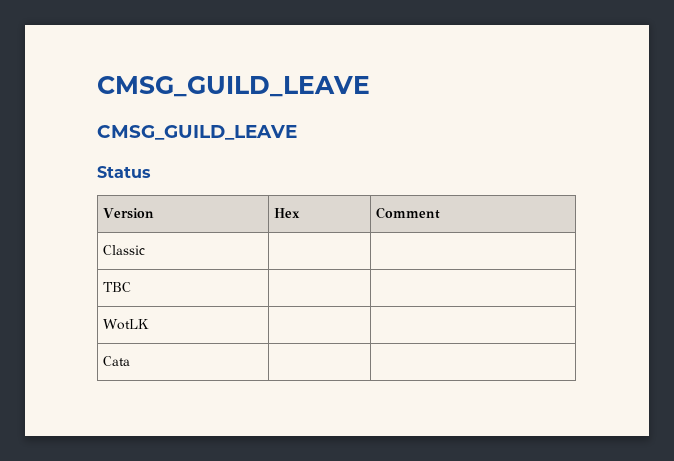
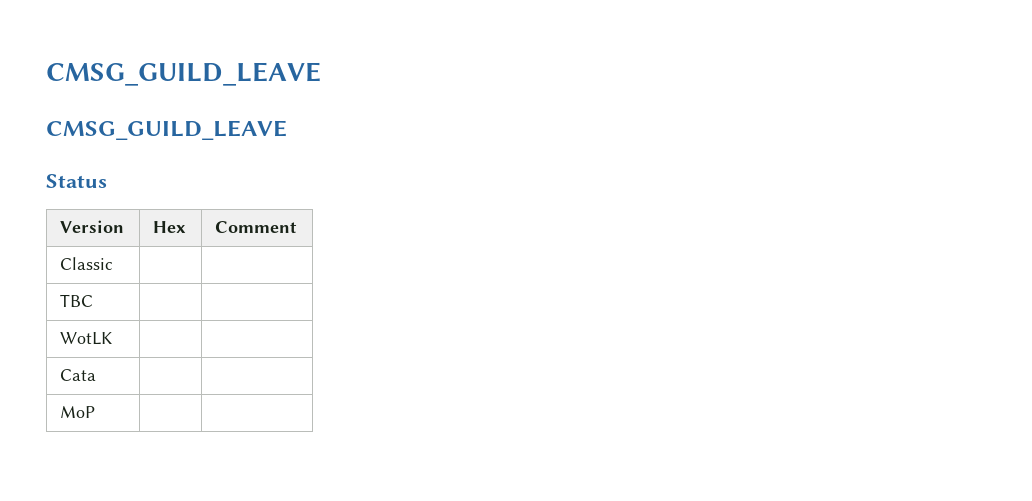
(131, 361) none -> [60,406,96,418] // MoP | |

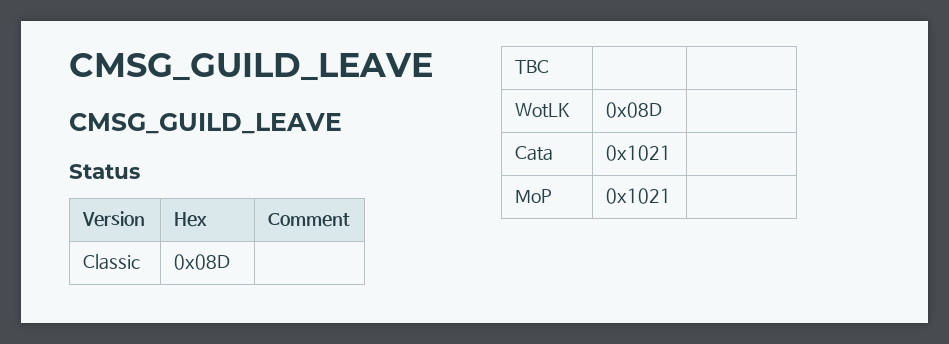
(114, 263) none -> [174,254,231,270] 0x08D
(113, 338) none -> [606,102,663,118] 0x08D
(97, 375) none -> [606,145,672,161] 0x1021
(96, 412) none -> [606,188,672,204] 0x1021

